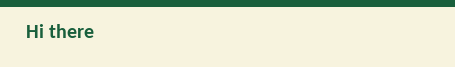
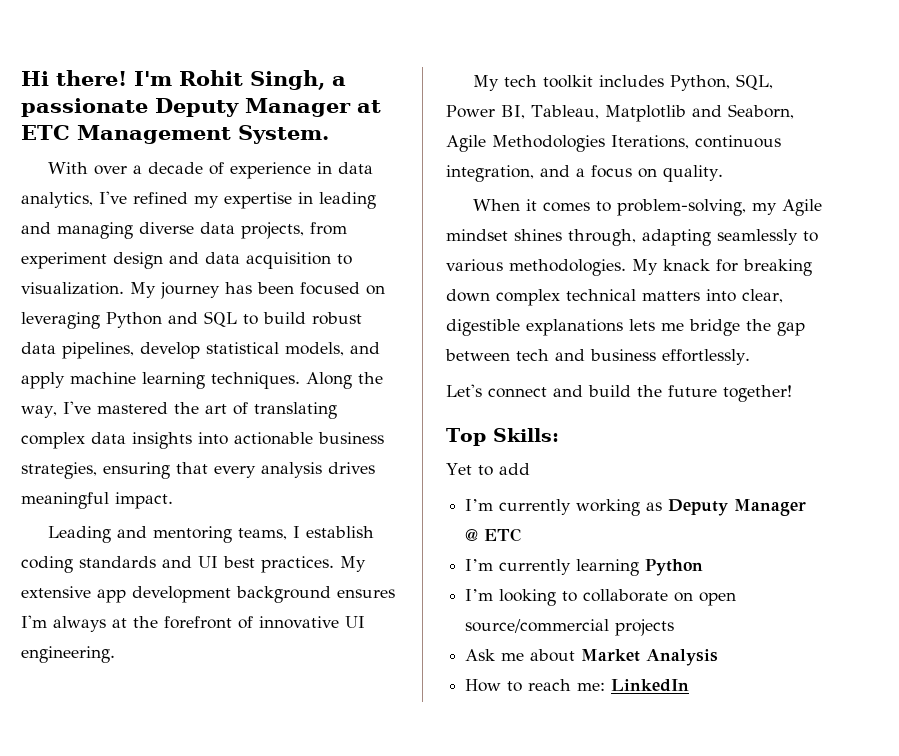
[49,24,95,38] there -> [56,70,346,90] [21,98,381,117] [21,125,329,144] [47,162,373,179] [21,191,376,209] [21,222,347,239] [21,252,352,269] [21,282,385,299] [21,311,362,329] [21,342,380,359] [21,372,383,389] [21,401,337,419] [21,432,384,449] [21,462,375,479] [21,492,173,509] [47,526,374,543] [21,556,366,573] [21,586,395,603] [21,615,365,632] [21,646,115,663] [472,74,773,91] [446,104,794,122] [446,135,781,152] [446,165,723,182] [472,199,822,216] [446,229,818,246] [446,259,812,276] [446,289,783,306] [446,319,805,336] [445,349,750,365] [446,384,792,402] [446,428,559,446] [446,463,530,476] [465,499,807,516] [465,528,522,542] [465,559,704,576] [465,589,737,606] [465,619,675,636] [465,649,719,666] [465,679,690,692] there! I'm Rohit Singh, a passionate Deputy Manager at ETC Management System. // With over a decade of experience in data analytics, I've refined my expertise in leading and managing diverse data projects, from experiment design and data acquisition to visualization. My journey has been focused on leveraging Python and SQL to build robust data pipelines, develop statistical models, and apply machine learning techniques. Along the way, I've mastered the art of translating complex data insights into actionable business strategies, ensuring that every analysis drives meaningful impact. // Leading and mentoring teams, I establish coding standards and UI best practices. My extensive app development background ensures I'm always at the forefront of innovative UI engineering. // My tech toolkit includes Python, SQL, Power BI, Tableau, Matplotlib and Seaborn, Agile Methodologies Iterations, continuous integration, and a focus on quality. // When it comes to problem-solving, my Agile mindset shines through, adapting seamlessly to various methodologies. My knack for breaking down complex technical matters into clear, digestible explanations lets me bridge the gap between tech and business effortlessly. // Let's connect and build the future together! // Top Skills: // Yet to add // I’m currently working as Deputy Manager @ ETC // I’m currently learning Python // I’m looking to collaborate on open source/commercial projects // Ask me about Market Analysis // How to reach me: LinkedIn

